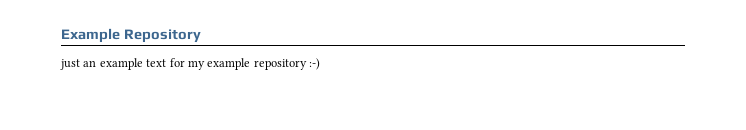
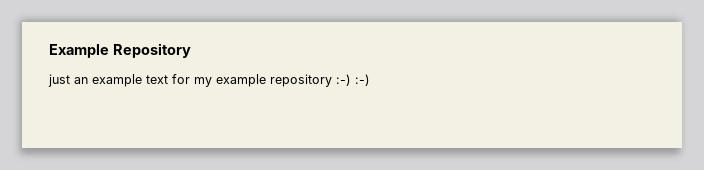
(320, 64) none -> [355,74,370,86] :-)

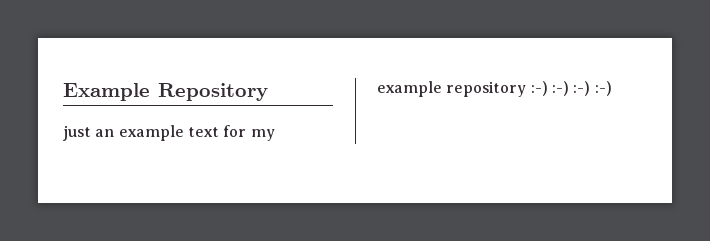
(370, 80) none -> [573,81,612,96] :-) :-)

